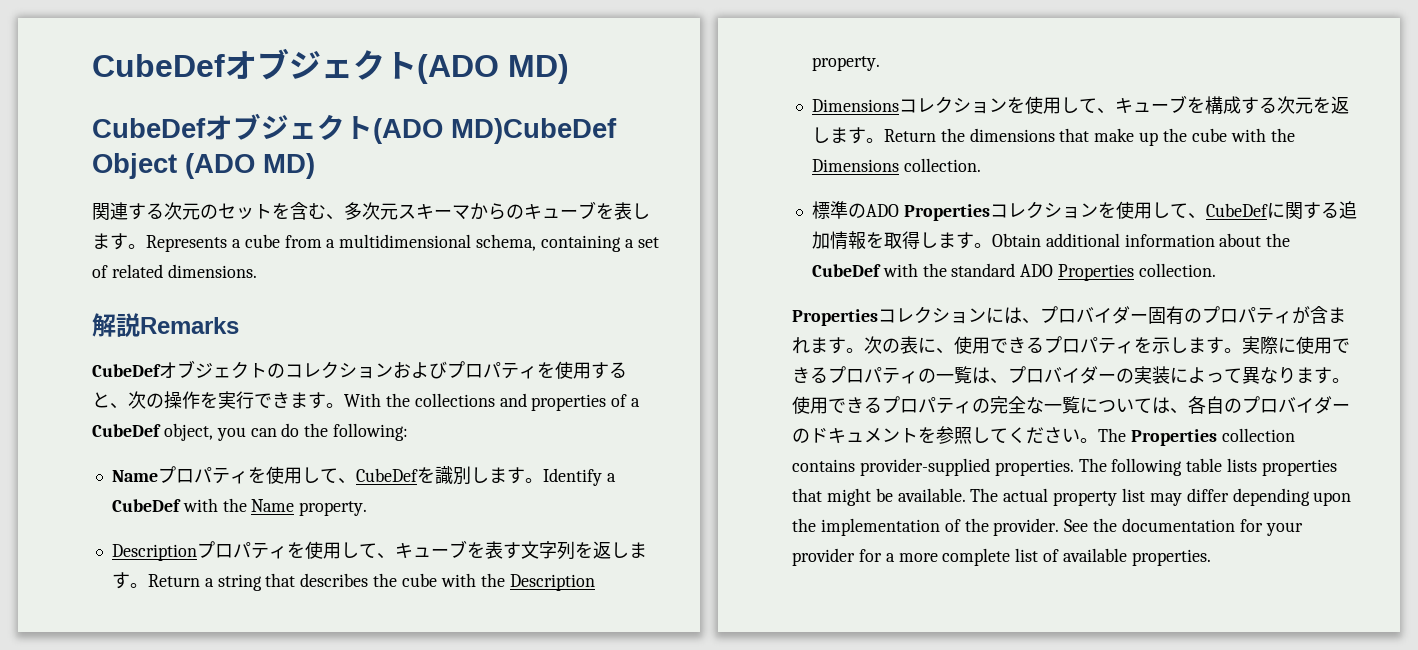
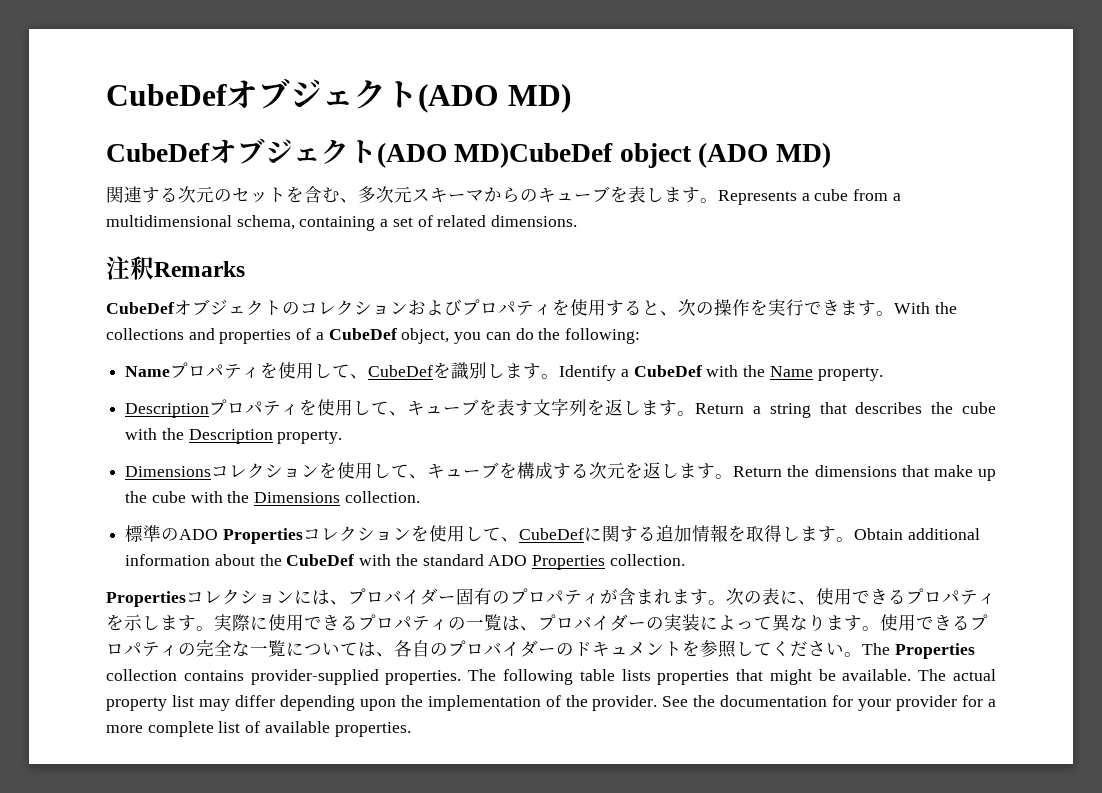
[92,153,177,179] Object -> [619,143,692,168] object
[92,313,140,337] 解説 -> [106,256,154,280] 注釈

